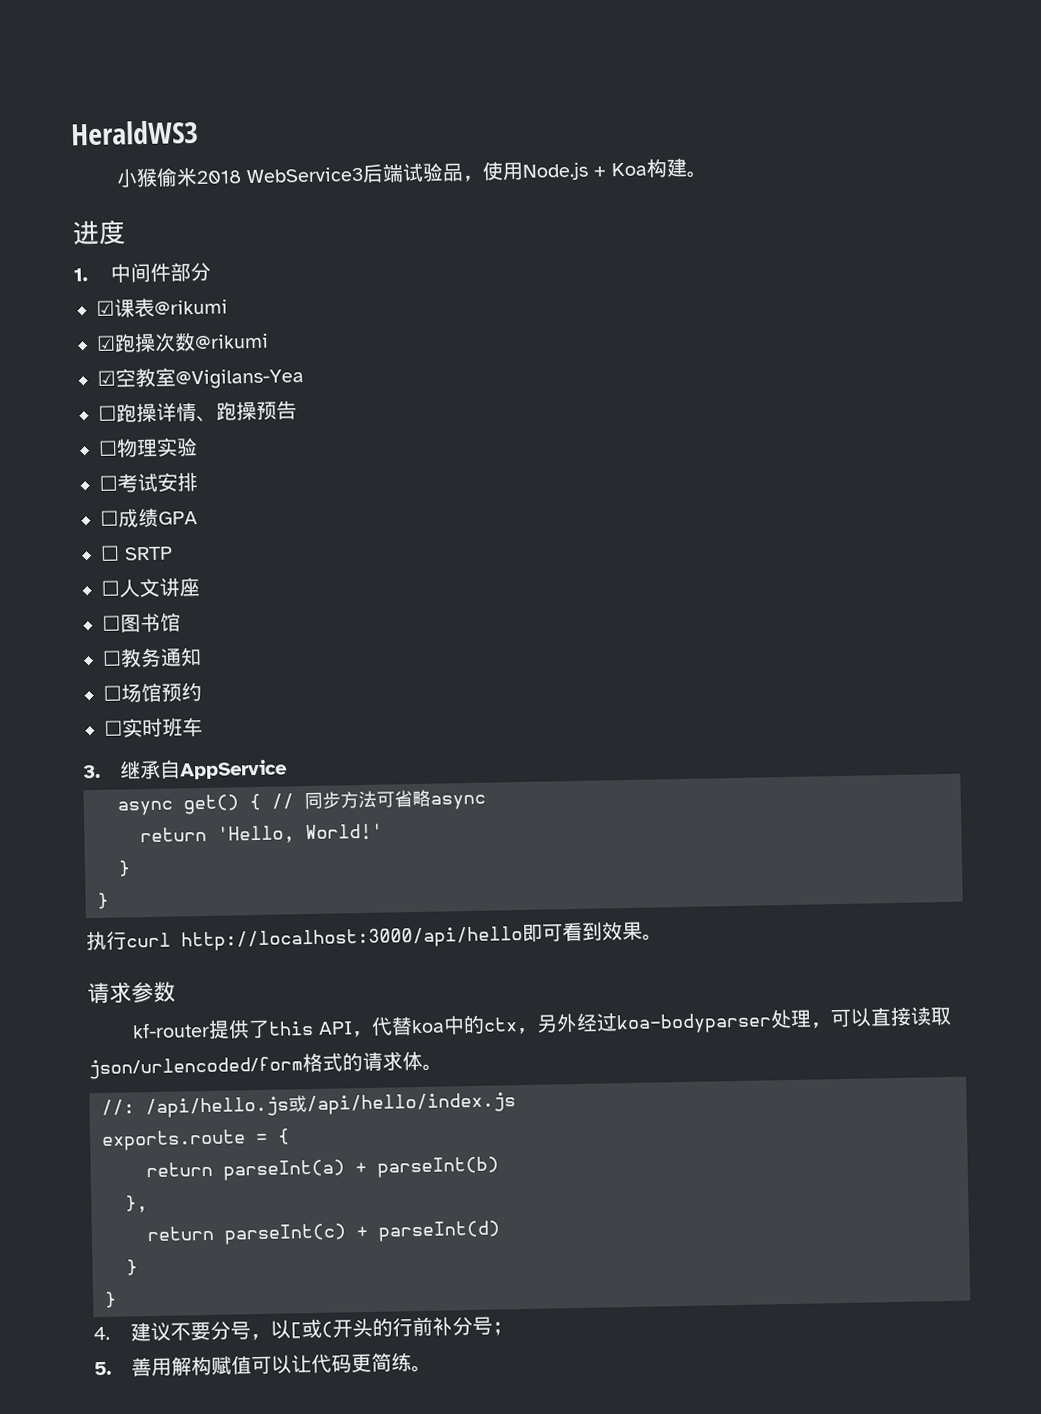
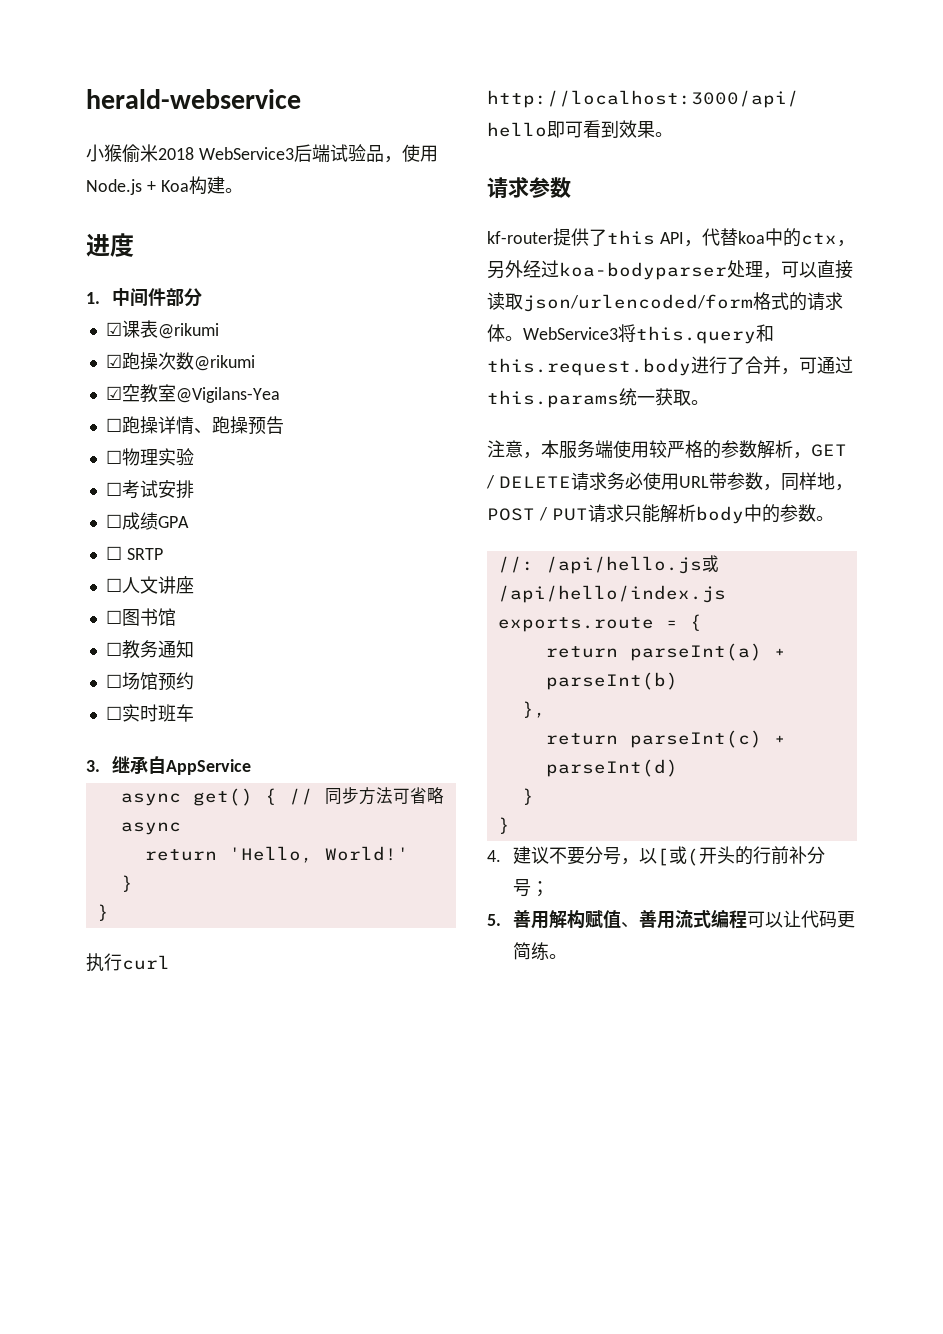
[70,119,199,146] HeraldWS3 -> [86,89,301,109] herald-webservice
(443, 1067) none -> [523,324,774,344] [487,356,853,376] [487,388,709,408] [487,440,847,459] [486,472,853,491] [487,504,834,524] WebService3将this.query和this.request.body进行了合并，可通过this.params统一获取。 // 注意，本服务端使用较严格的参数解析，GET / DELETE请求务必使用URL带参数，同样地，POST / PUT请求只能解析body中的参数。
(253, 1365) none -> [620,909,747,929] 、善用流式编程

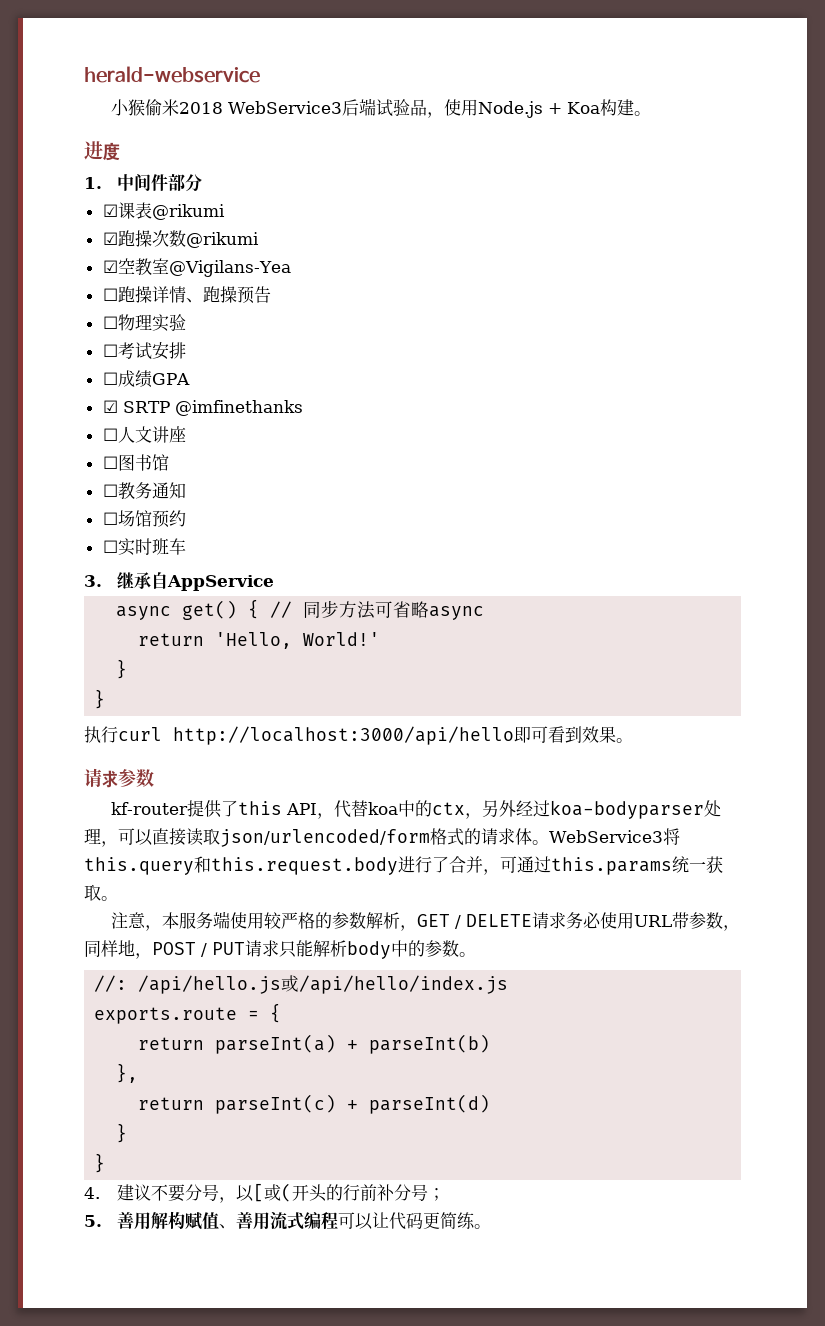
[105,546,122,560] ☐ -> [102,400,118,413] ☑
(163, 554) none -> [174,400,303,416] @imfinethanks

